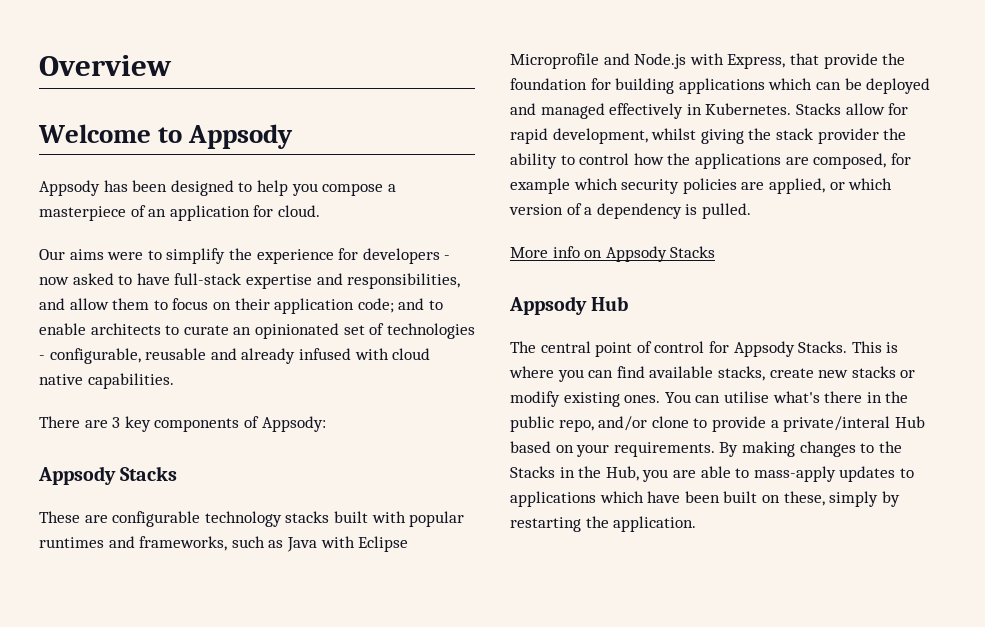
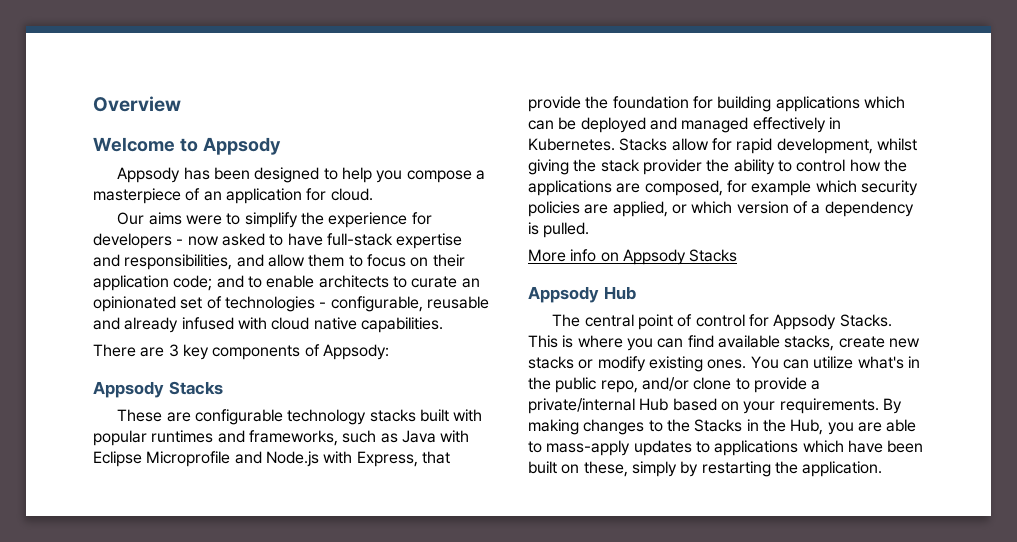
[723,391,863,403] utilise what's there -> [813,356,904,369] utilize what's
[783,416,891,432] private/interal -> [528,398,635,414] private/internal

